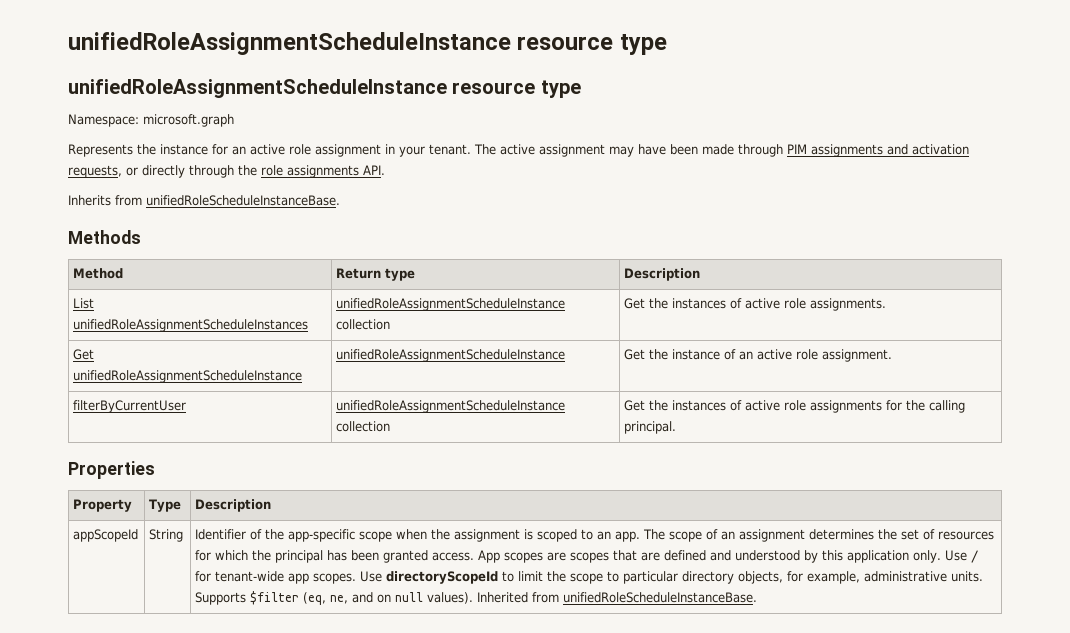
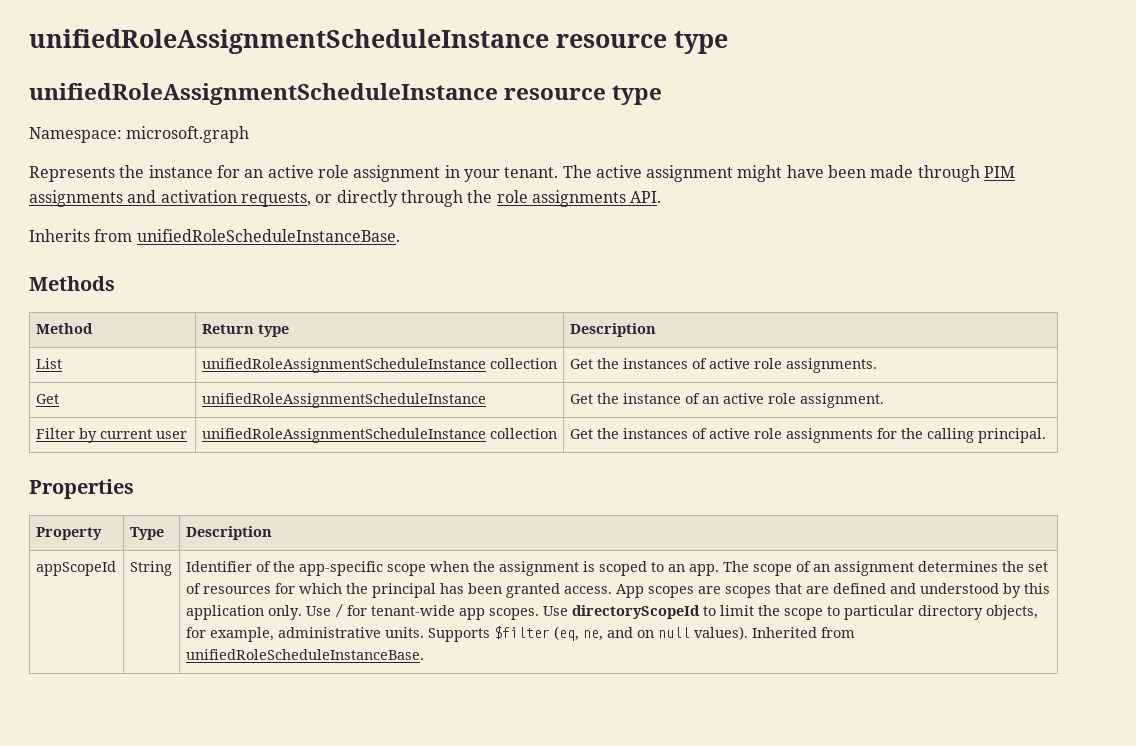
[609,146,634,157] may -> [737,165,783,182] might
[73,319,309,332] unifiedRoleAssignmentScheduleInstances -> (62, 363) none
[73,370,303,383] unifiedRoleAssignmentScheduleInstance -> (59, 399) none
[73,400,187,413] filterByCurrentUser -> [35,428,187,443] Filter by current user

